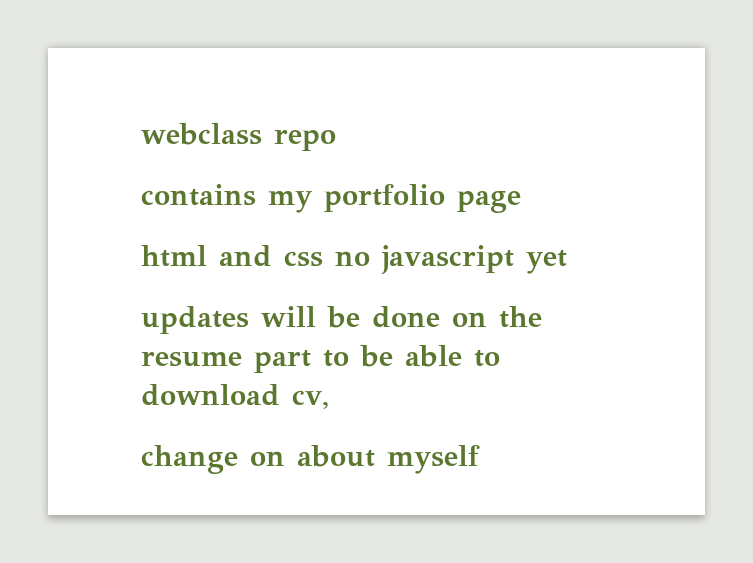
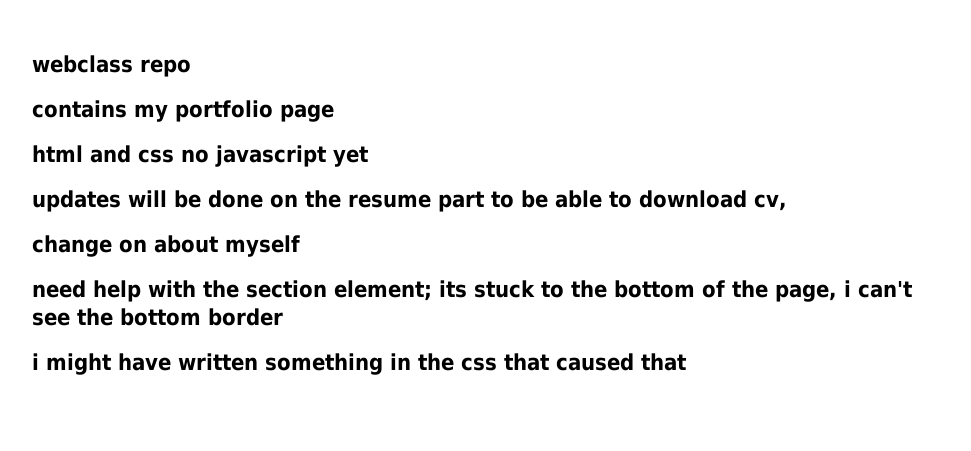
(480, 459) none -> [32,280,913,302] [32,308,283,326] [32,353,687,375] // need help with the section element; its stuck to the bottom of the page, i can't see the bottom border // i might have written something in the css that caused that

